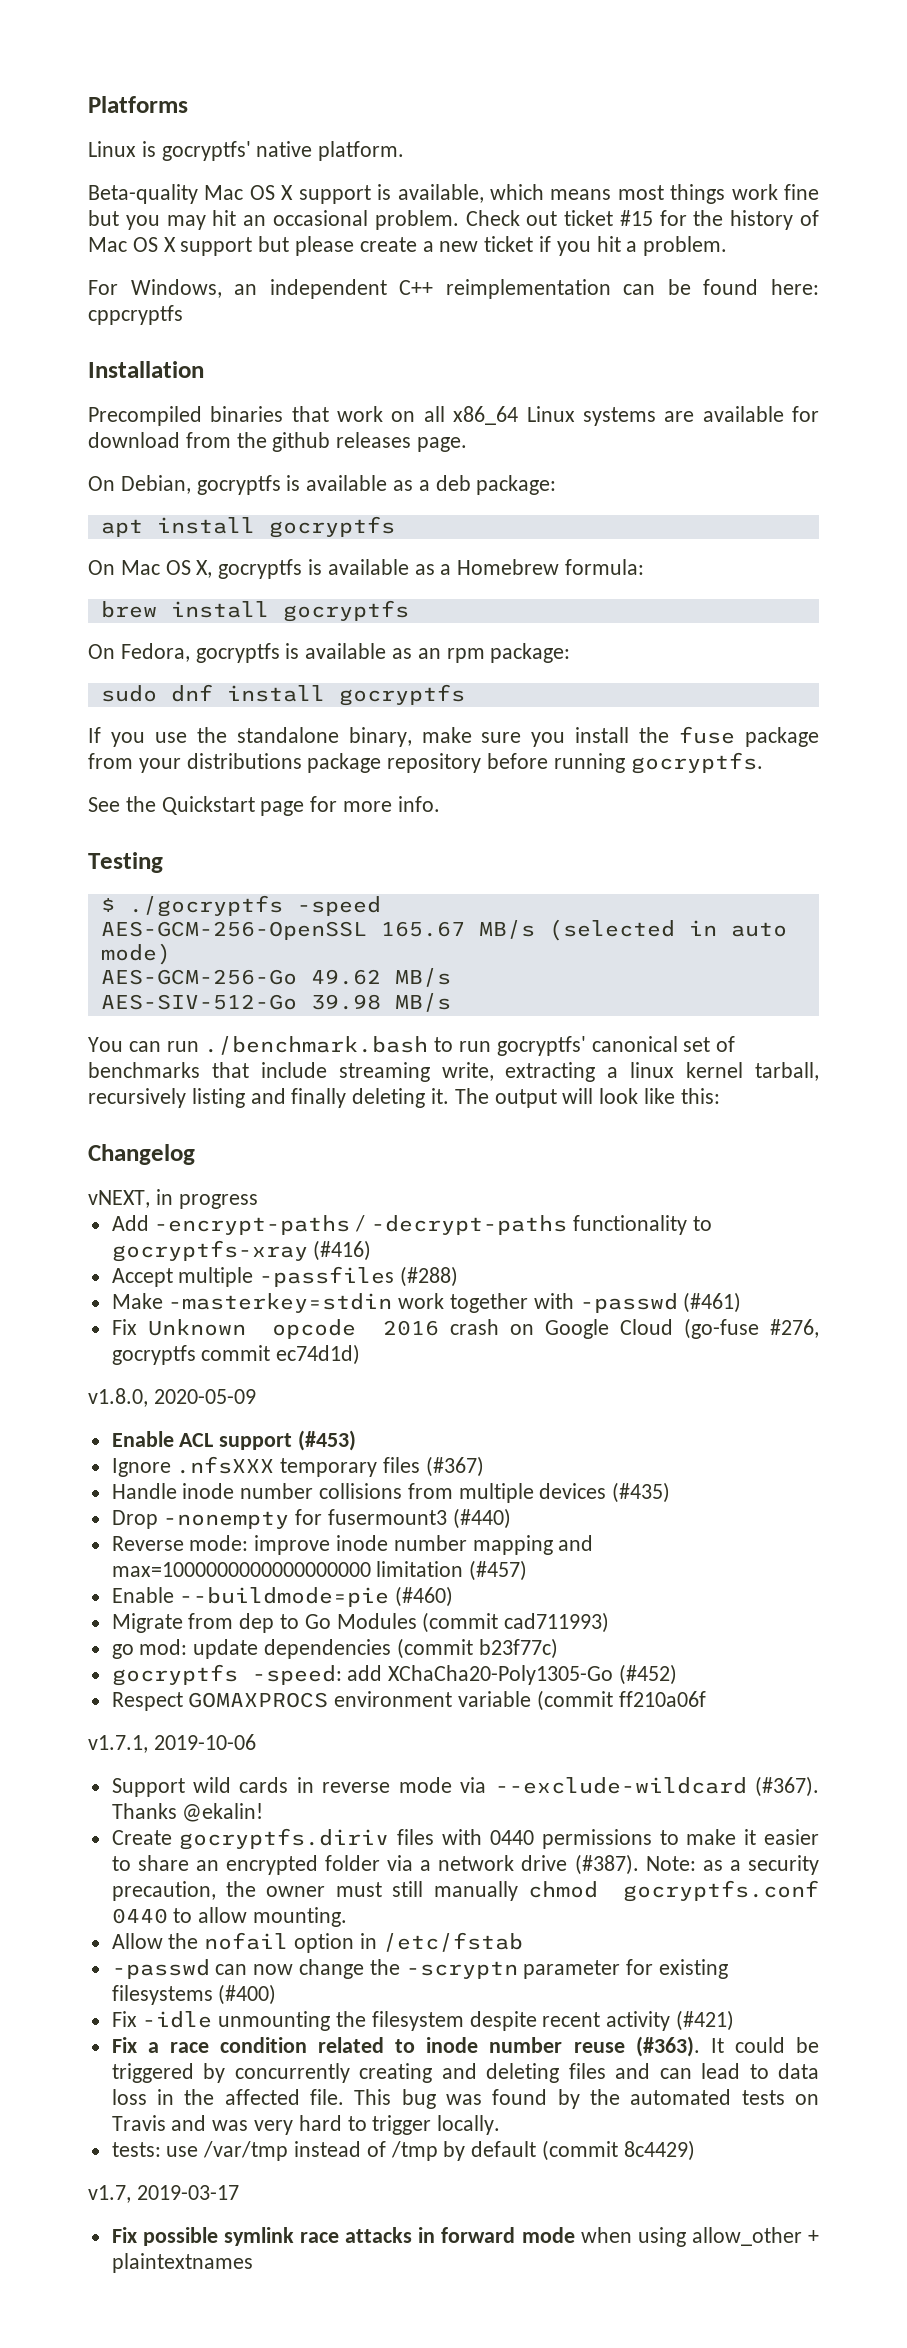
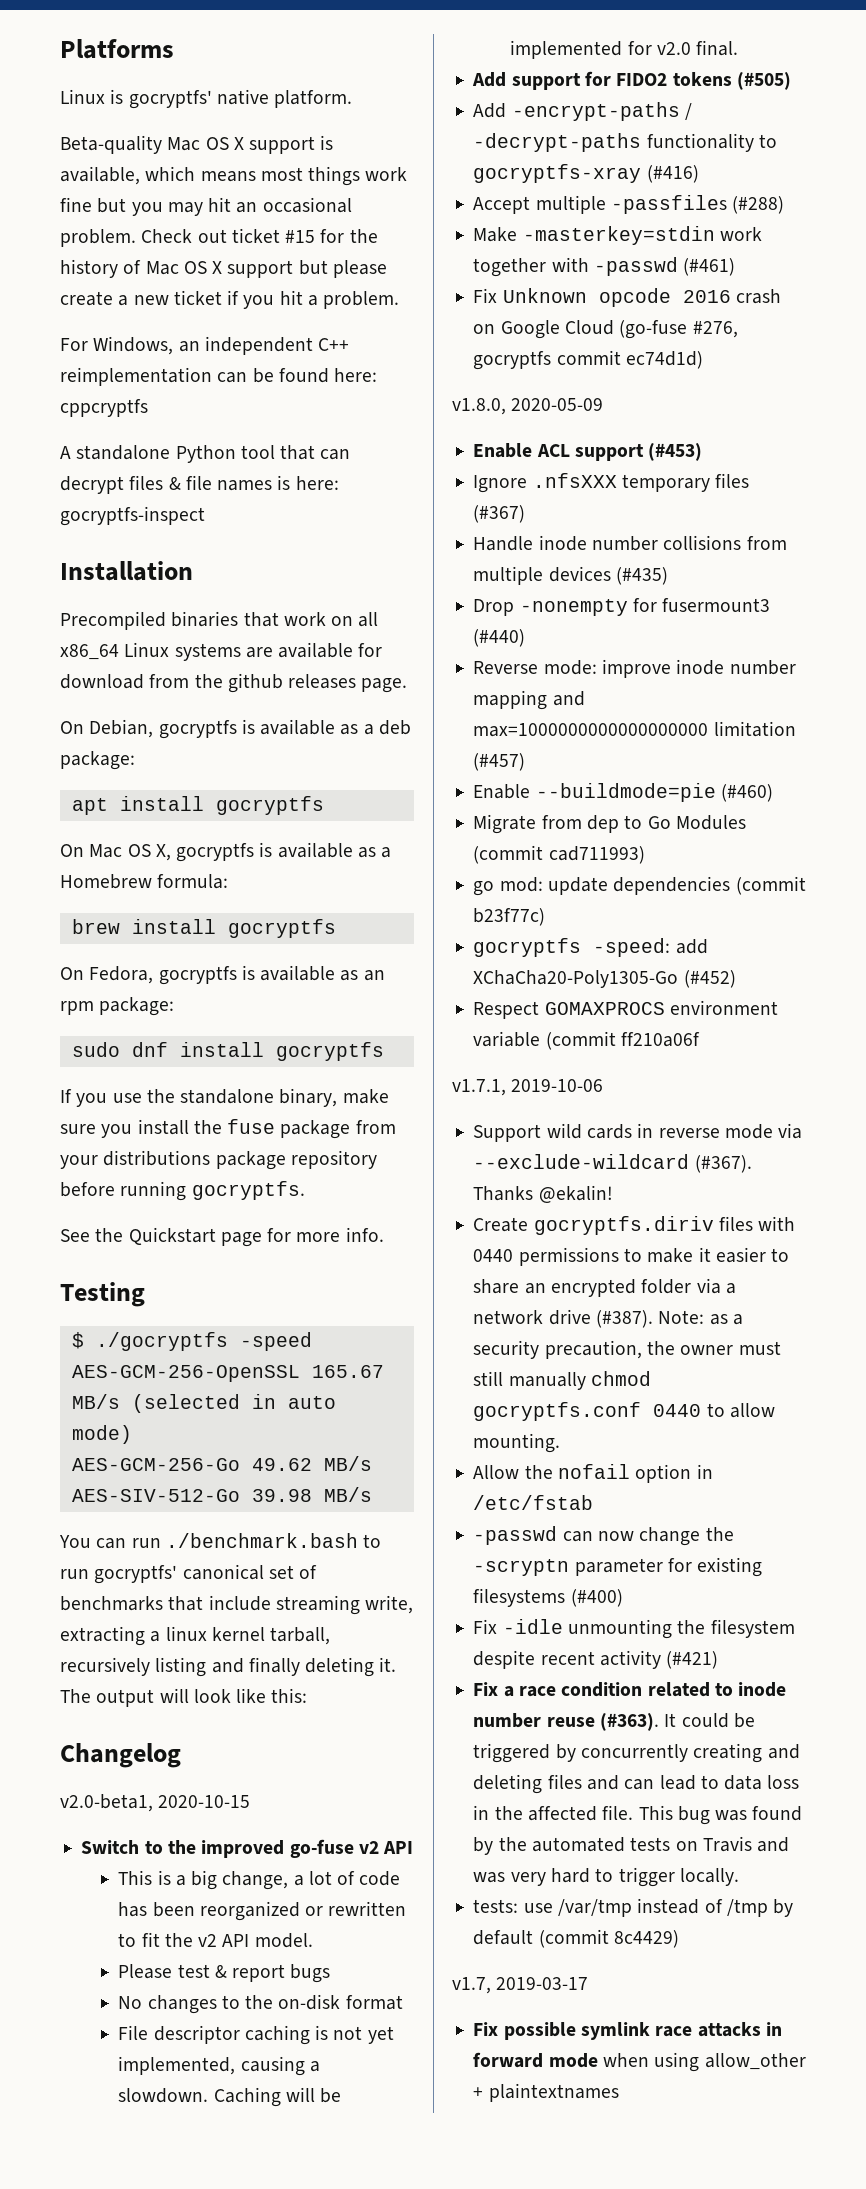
(183, 315) none -> [60,445,351,463] [60,475,339,494] [60,506,205,526] // A standalone Python tool that can decrypt files & file names is here: gocryptfs-inspect
[88,1189,258,1209] vNEXT, in progress -> [60,1794,251,1812] [81,1839,414,1858] [118,1870,401,1890] [118,1901,407,1921] [118,1932,313,1948] [118,1964,331,1983] [118,1994,403,2014] [118,2025,394,2045] [118,2056,320,2076] [118,2087,342,2107] [510,40,739,59] [472,71,791,90] v2.0-beta1, 2020-10-15 // Switch to the improved go-fuse v2 API // This is a big change, a lot of code has been reorganized or rewritten to fit the v2 API model. // Please test & report bugs // No changes to the on-disk format // File descriptor caching is not yet implemented, causing a slowdown. Caching will be implemented for v2.0 final. // Add support for FIDO2 tokens (#505)

